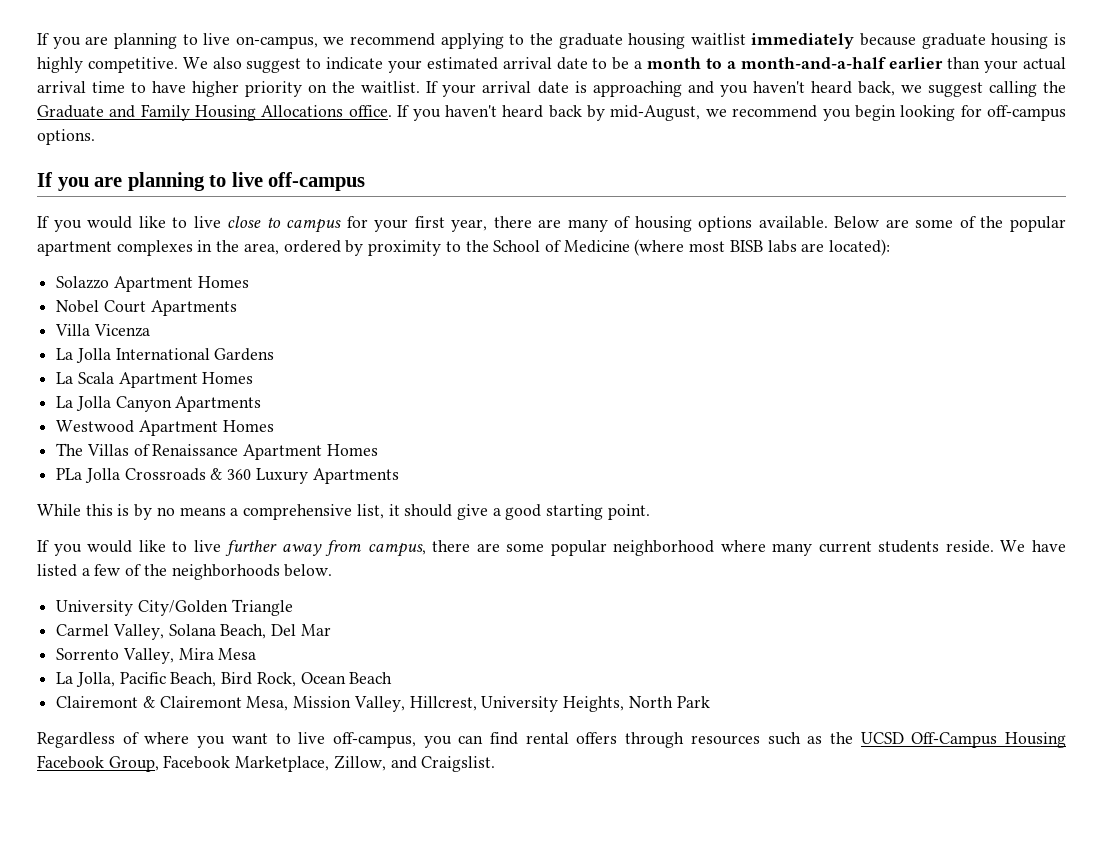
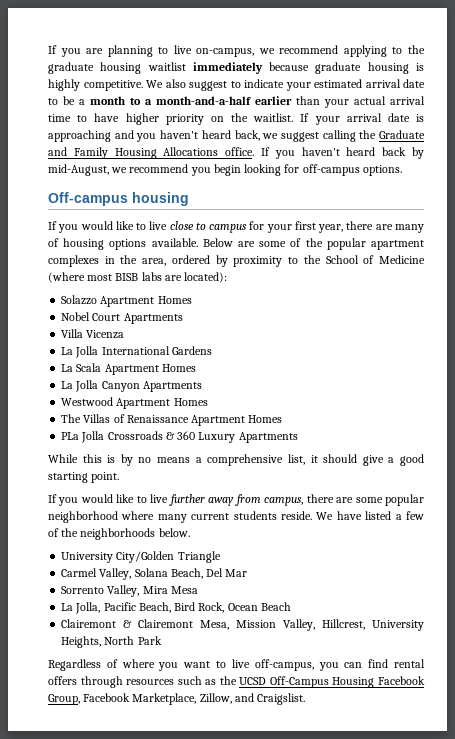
[37,172,366,191] If you are planning to live off-campus -> [48,192,189,206] Off-campus housing

